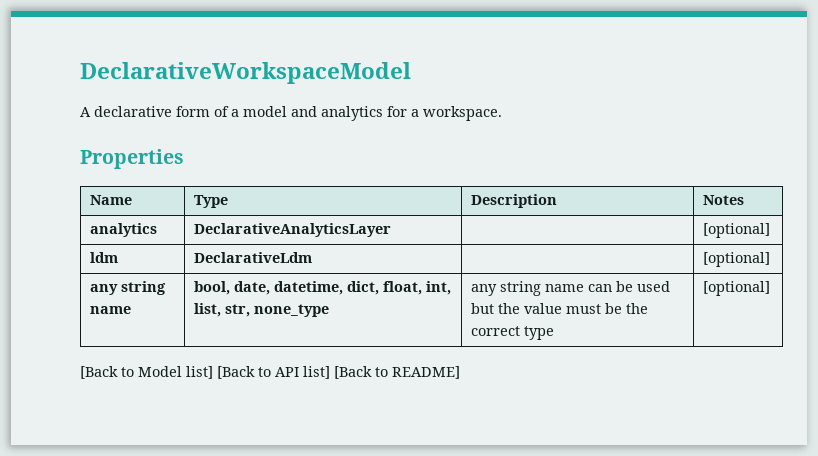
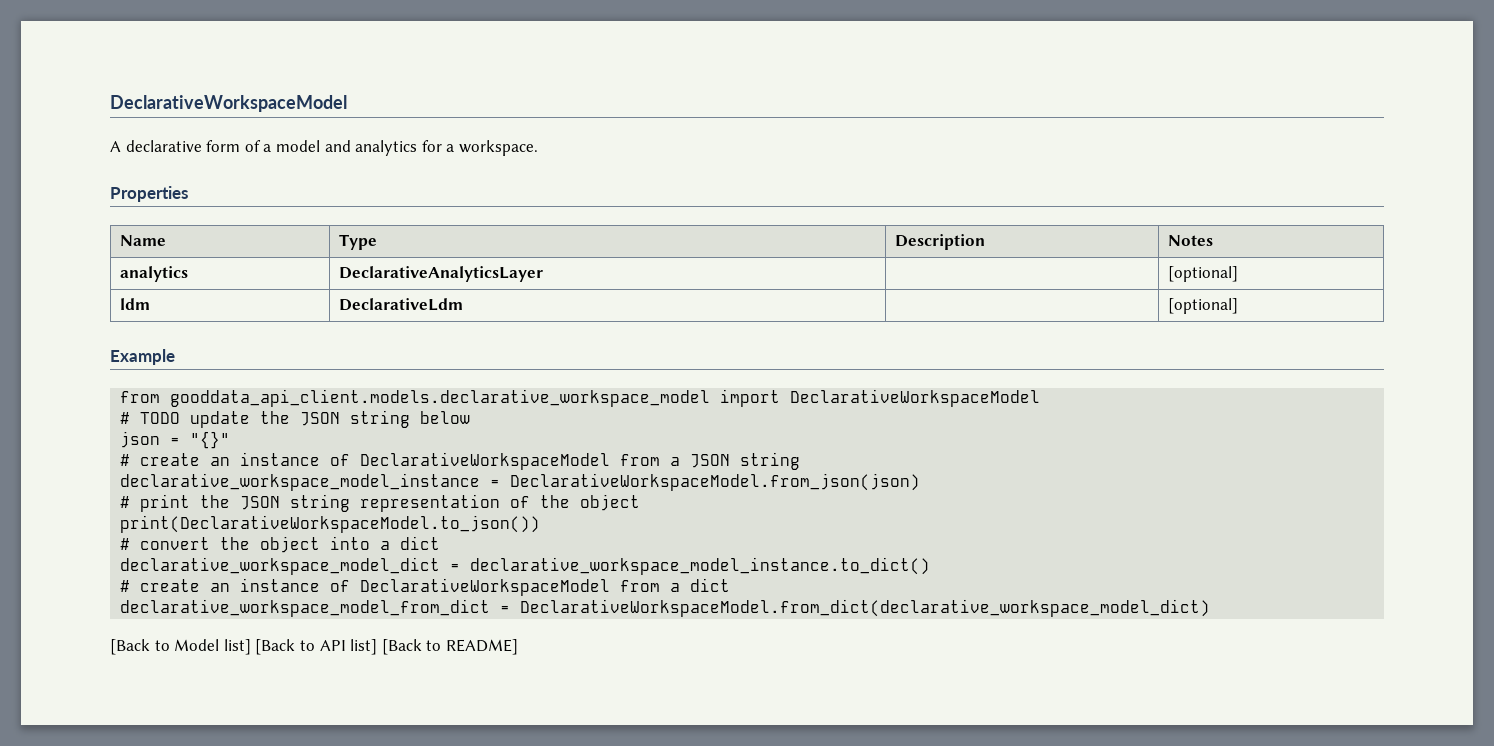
[90,281,167,295] [90,306,132,314] [194,281,452,295] [194,303,330,317] [471,281,671,296] [471,303,649,314] [471,326,555,340] [703,281,771,296] // any string name | bool, date, datetime, dict, float, int, list, str, none_type | any string name can be used but the value must be the correct type | [optional] -> [110,349,175,365] [120,389,1041,407] [120,410,471,428] [120,431,231,449] [120,452,801,470] [120,473,921,491] [120,494,641,512] [120,515,541,533] [120,536,441,553] [120,557,931,575] [120,578,731,596] [120,599,1211,617] // Example // from gooddata_api_client.models.declarative_workspace_model import DeclarativeWorkspaceModel // # TODO update the JSON string below // json = "{}" // # create an instance of DeclarativeWorkspaceModel from a JSON string // declarative_workspace_model_instance = DeclarativeWorkspaceModel.from_json(json) // # print the JSON string representation of the object // print(DeclarativeWorkspaceModel.to_json()) // # convert the object into a dict // declarative_workspace_model_dict = declarative_workspace_model_instance.to_dict() // # create an instance of DeclarativeWorkspaceModel from a dict // declarative_workspace_model_from_dict = DeclarativeWorkspaceModel.from_dict(declarative_workspace_model_dict)

